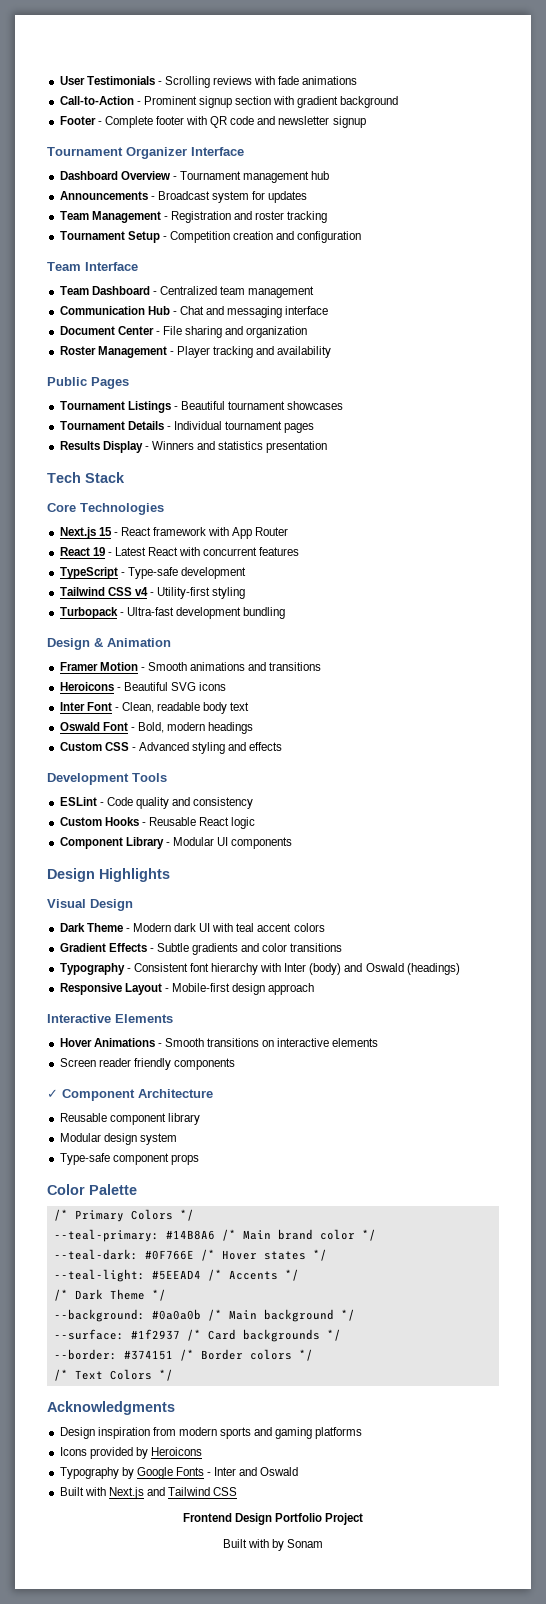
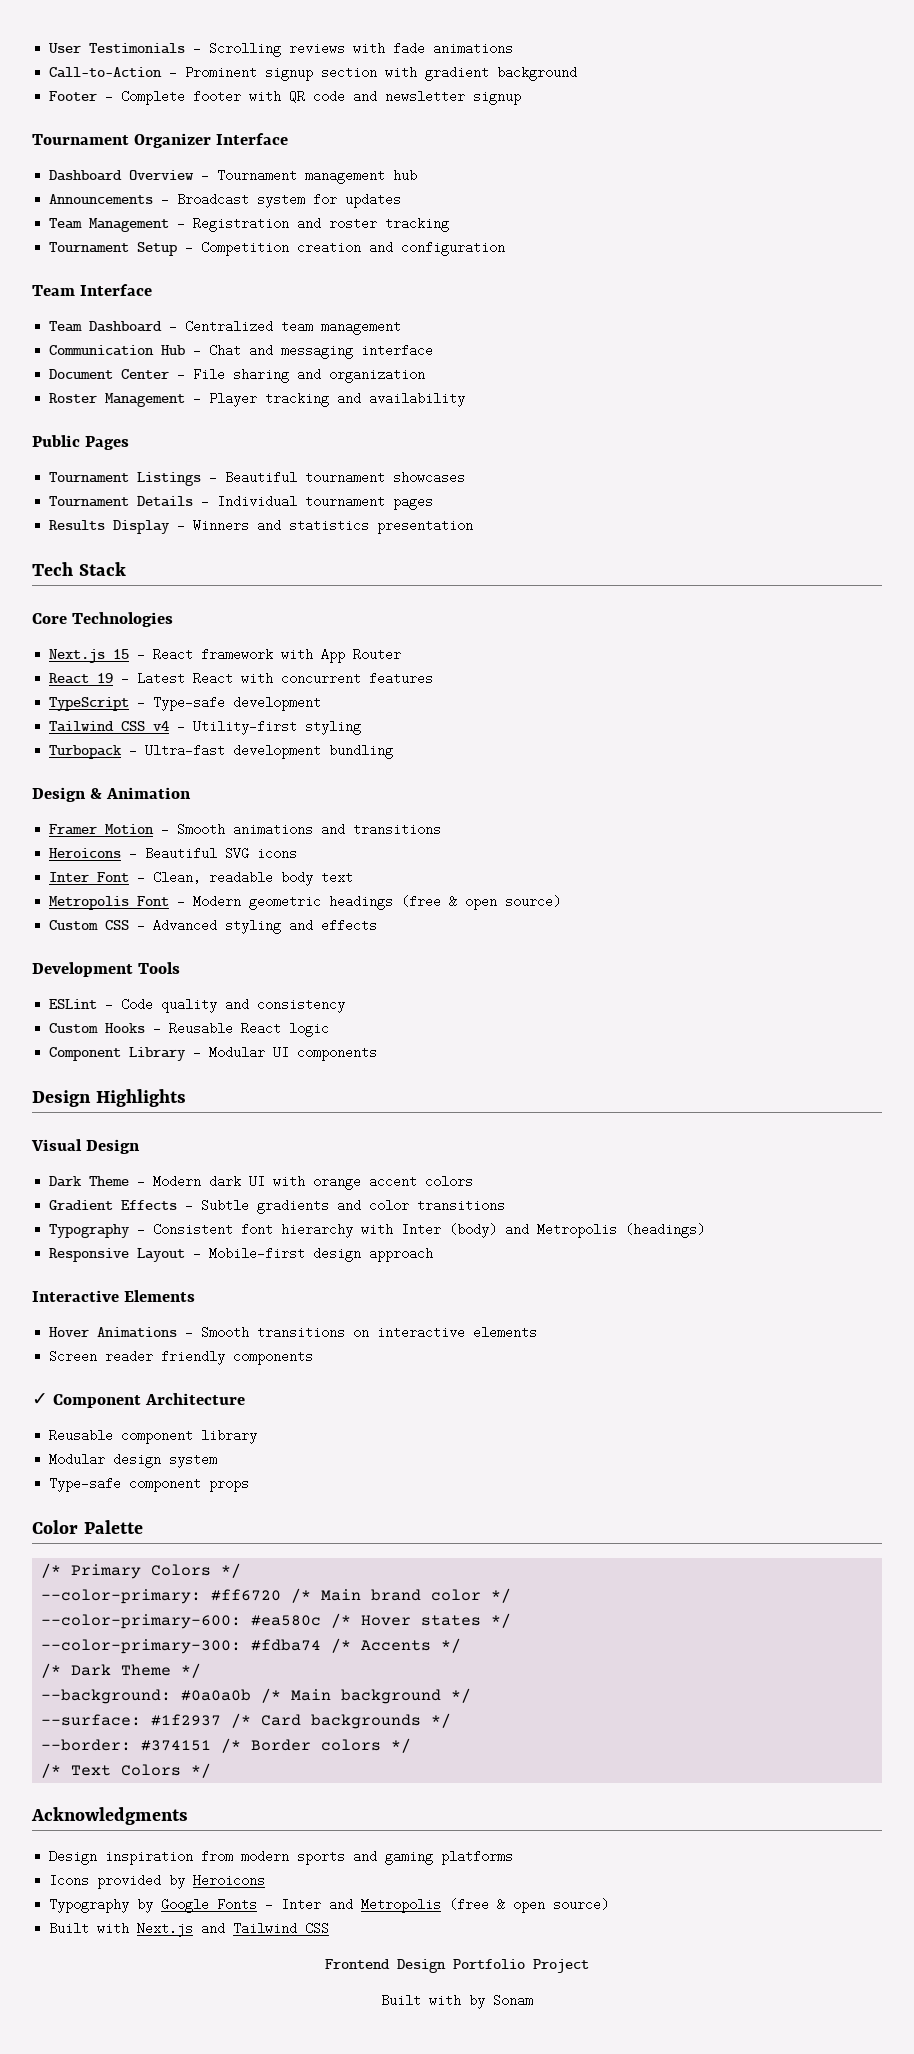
[59,722,206,733] Oswald Font - Bold, modern -> [49,895,322,910] Metropolis Font - Modern geometric
(254, 728) none -> [401,895,562,910] (free & open source)
[236,923,255,932] teal -> [313,1175,362,1190] orange
[365,963,404,972] Oswald -> [537,1223,618,1238] Metropolis
[53,1229,215,1242] --teal-primary: #14B8A6 -> [41,1589,282,1604] --color-primary: #ff6720
[53,1249,194,1260] --teal-dark: #0F766E -> [41,1614,322,1629] --color-primary-600: #ea580c
[53,1269,201,1282] --teal-light: #5EEAD4 -> [41,1639,322,1654] --color-primary-300: #fdba74
[260,1467,299,1476] Oswald -> [361,1898,610,1913] Metropolis (free & open source)

